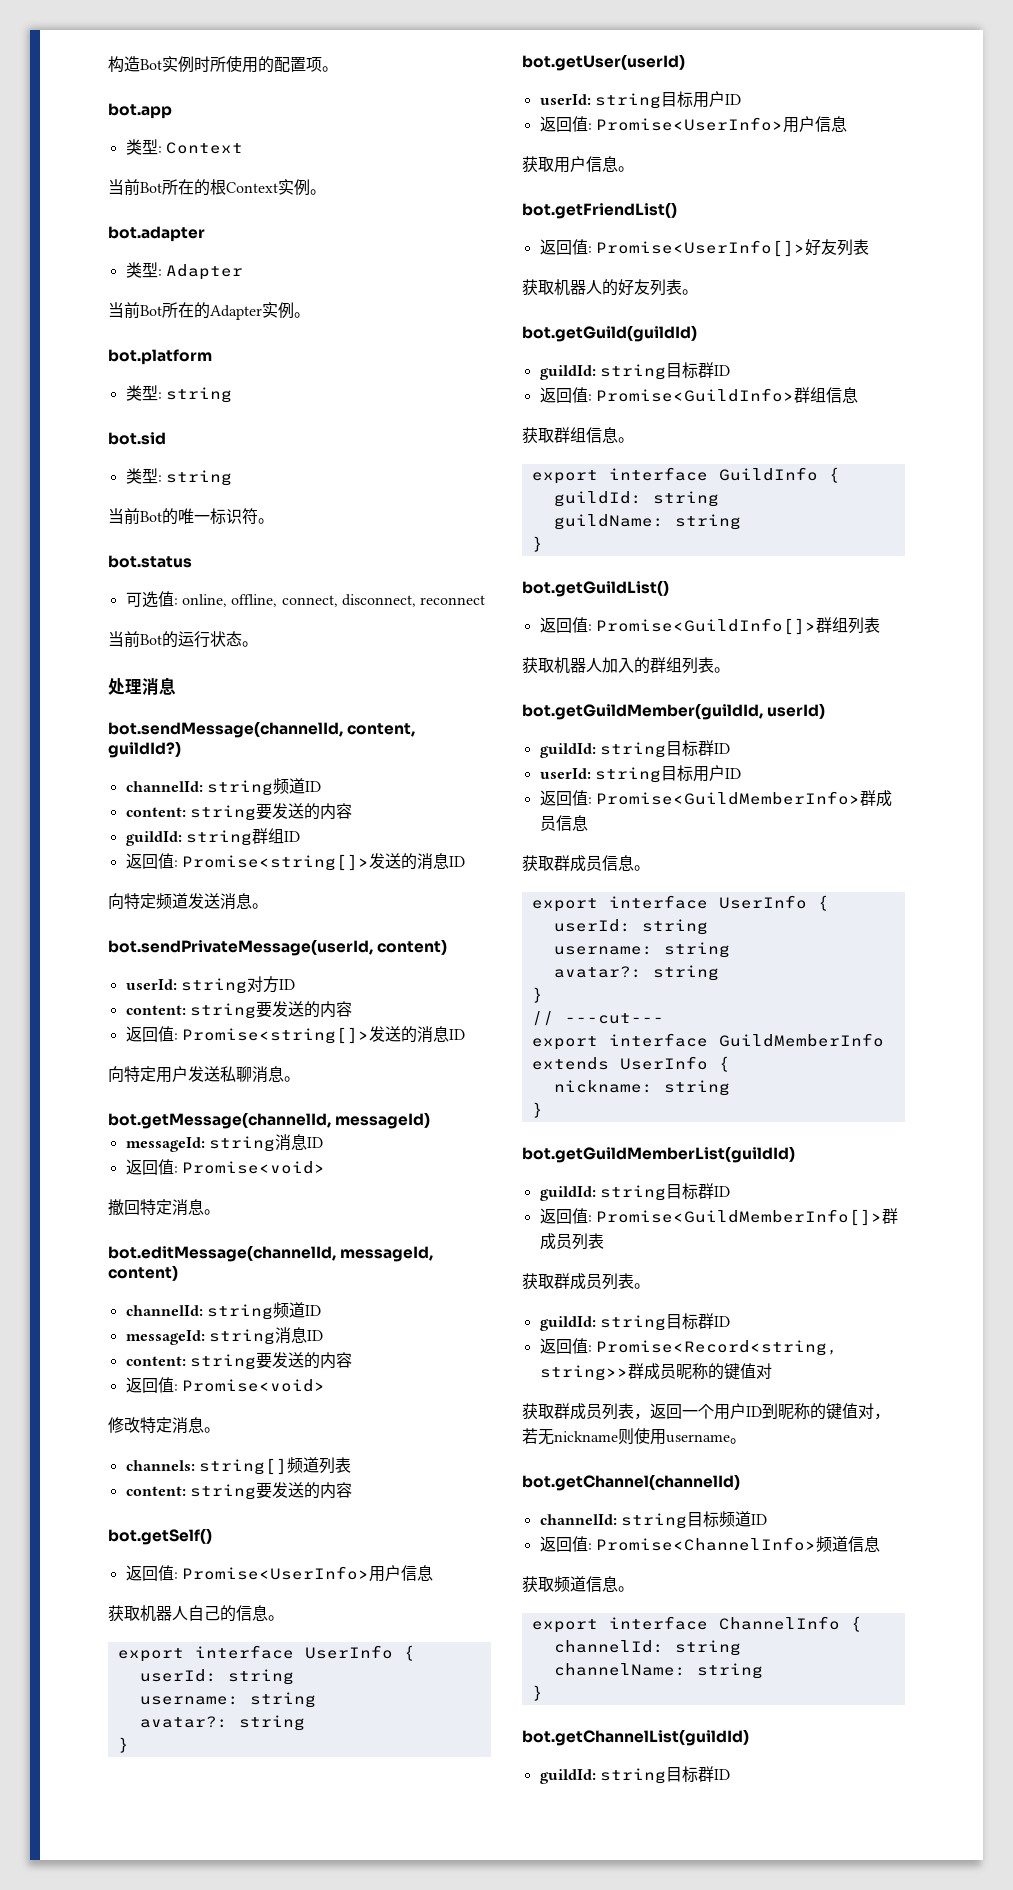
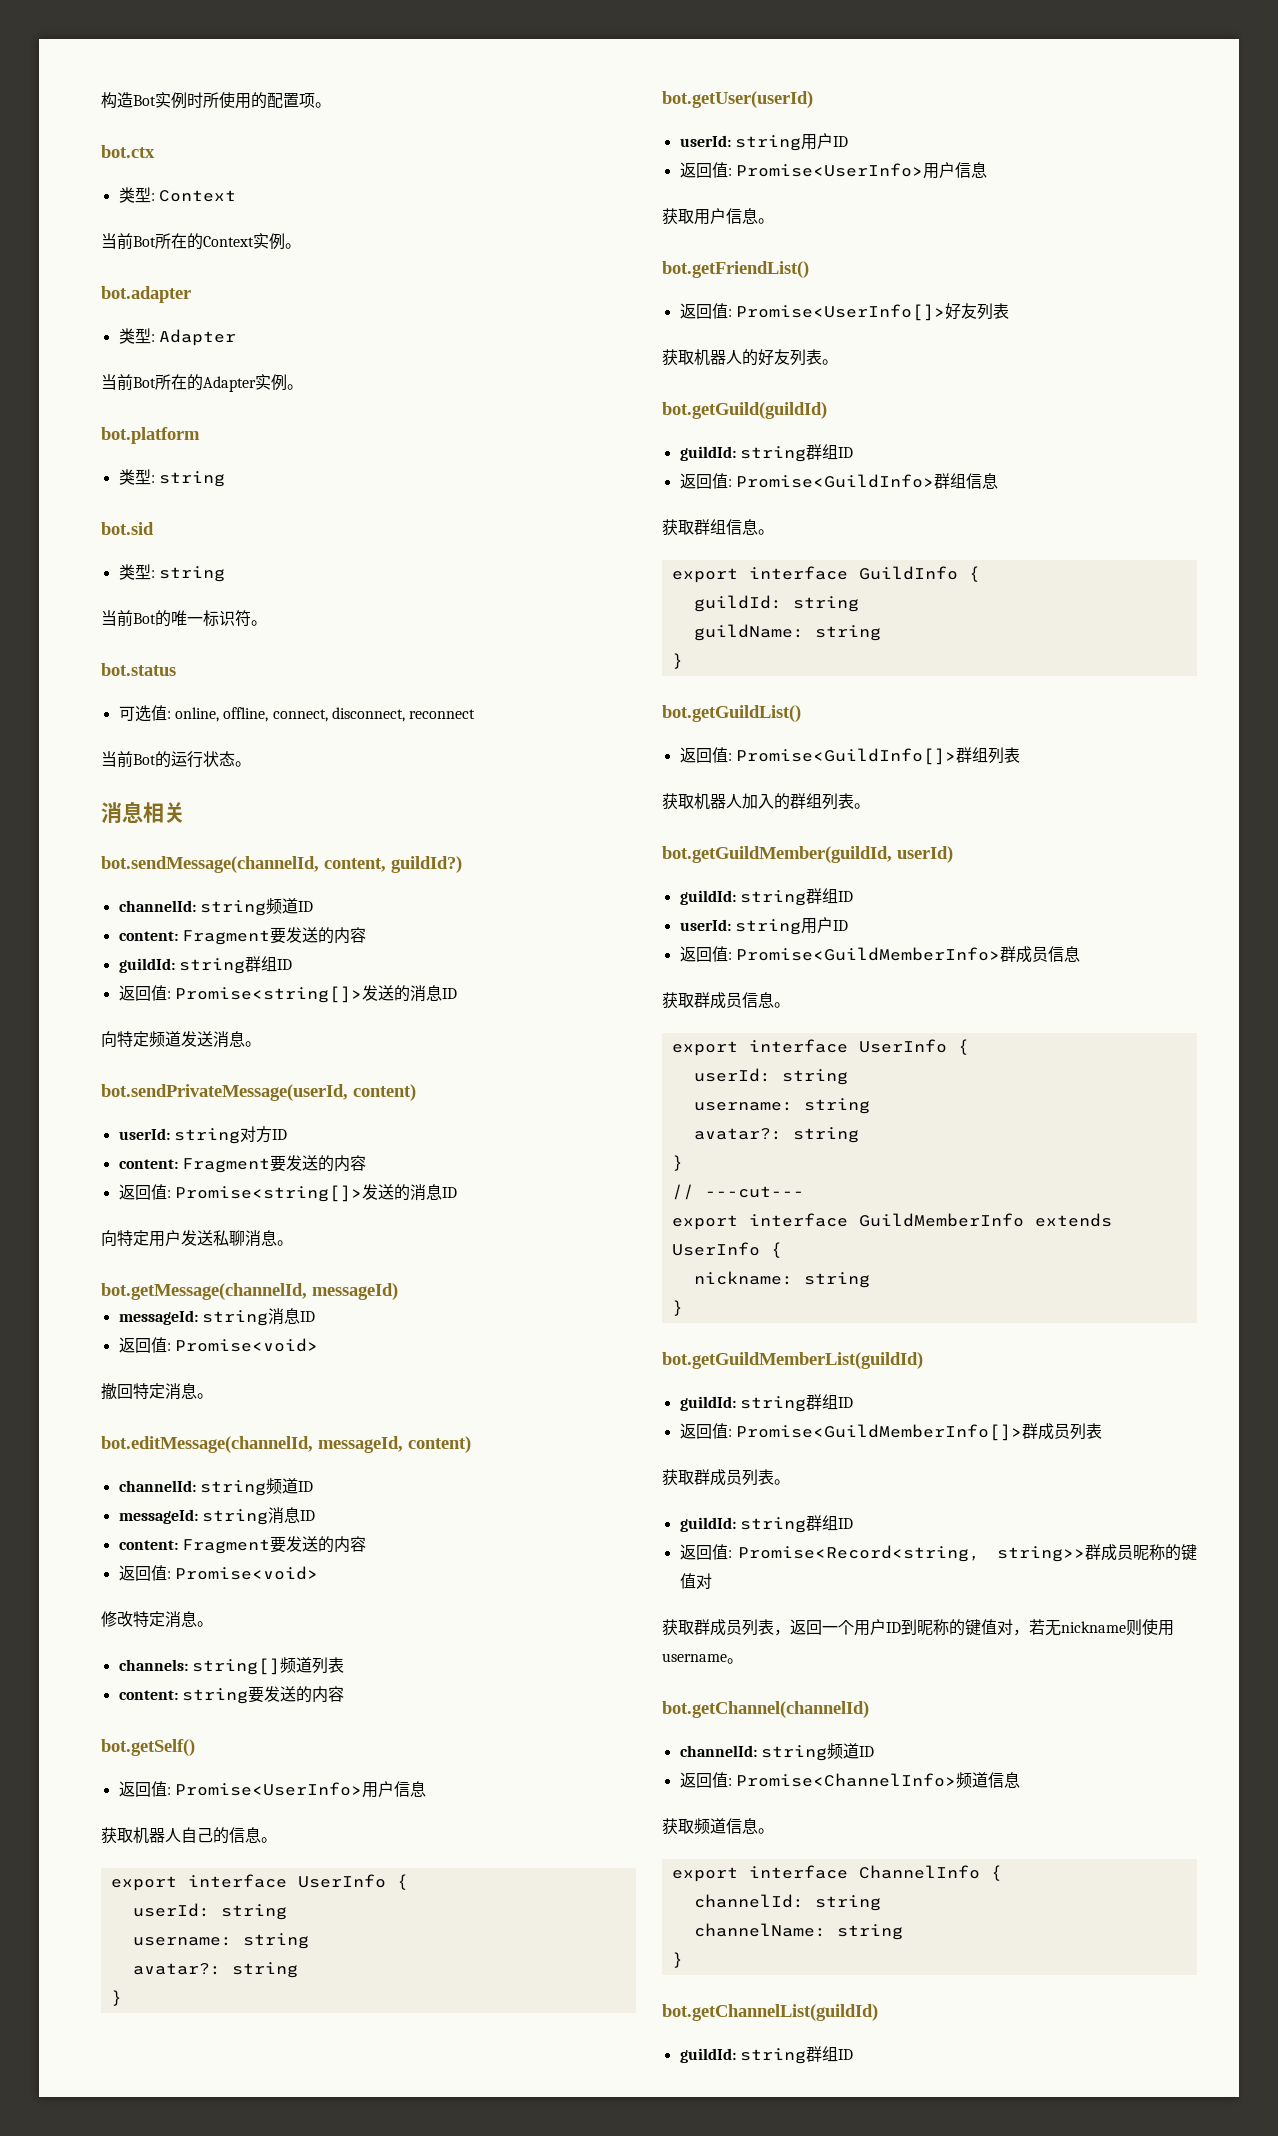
[108,103,172,119] bot.app -> [101,145,155,158] bot.ctx
[210,179,226,195] 根 -> (203, 241) none
[108,677,176,695] 处理消息 -> [101,801,185,824] 消息相关
[189,805,256,821] string -> [181,930,270,945] Fragment
[189,1003,256,1019] string -> [181,1158,270,1173] Fragment
[189,1354,256,1370] string -> [181,1539,270,1554] Fragment
[660,91,693,108] 目标 -> (801, 143) none
[665,362,714,379] 目标群 -> [805,444,838,460] 群组
[665,740,714,757] 目标群 -> [805,888,838,904] 群组
[660,765,693,782] 目标 -> (801, 927) none
[665,1183,714,1200] 目标群 -> [805,1394,838,1410] 群组
[665,1313,714,1330] 目标群 -> [805,1515,838,1531] 群组
[686,1511,719,1528] 目标 -> (827, 1753) none
[665,1766,714,1783] 目标群 -> [805,2046,838,2062] 群组

